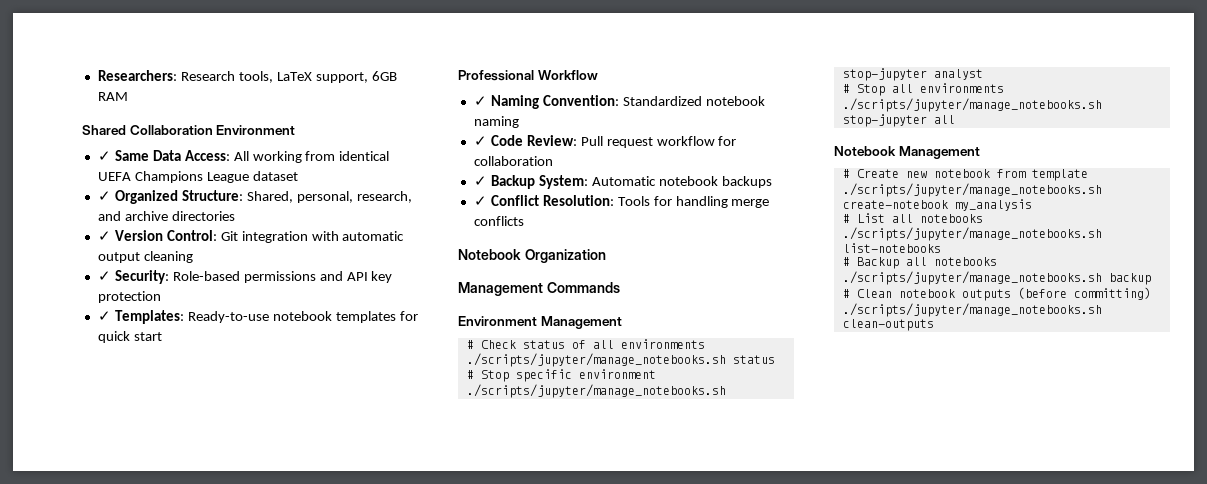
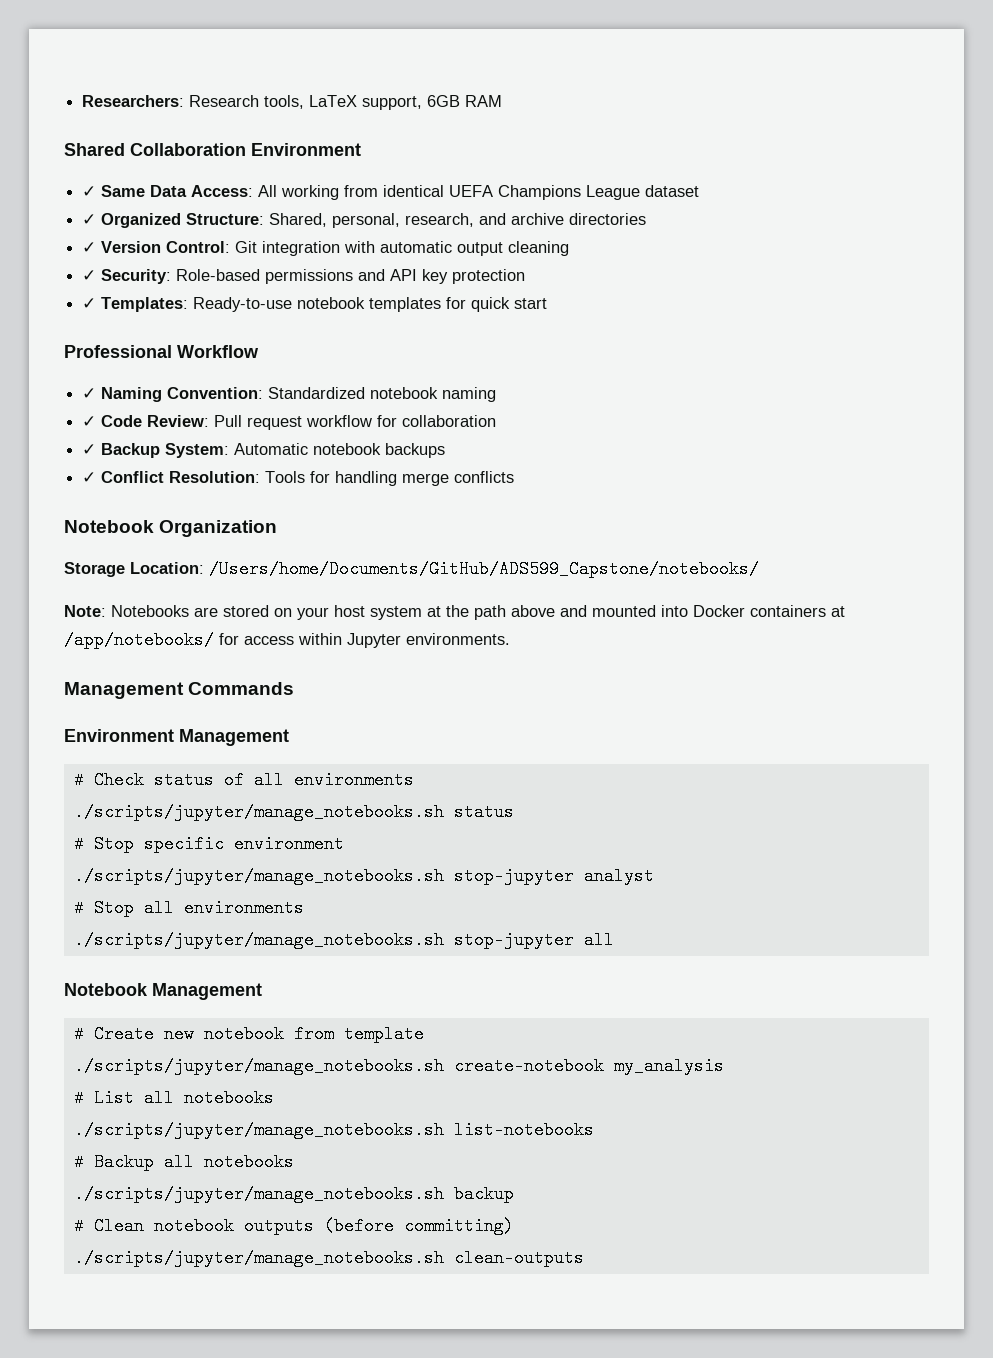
(606, 256) none -> [64,560,759,578] [64,605,845,620] [64,631,510,649] // Storage Location: /Users/home/Documents/GitHub/ADS599_Capstone/notebooks/ // Note: Notebooks are stored on your host system at the path above and mounted into Docker containers at /app/notebooks/ for access within Jupyter environments.

